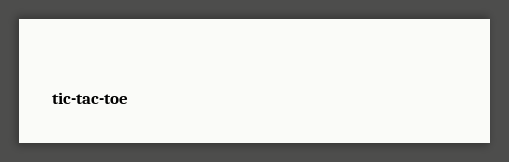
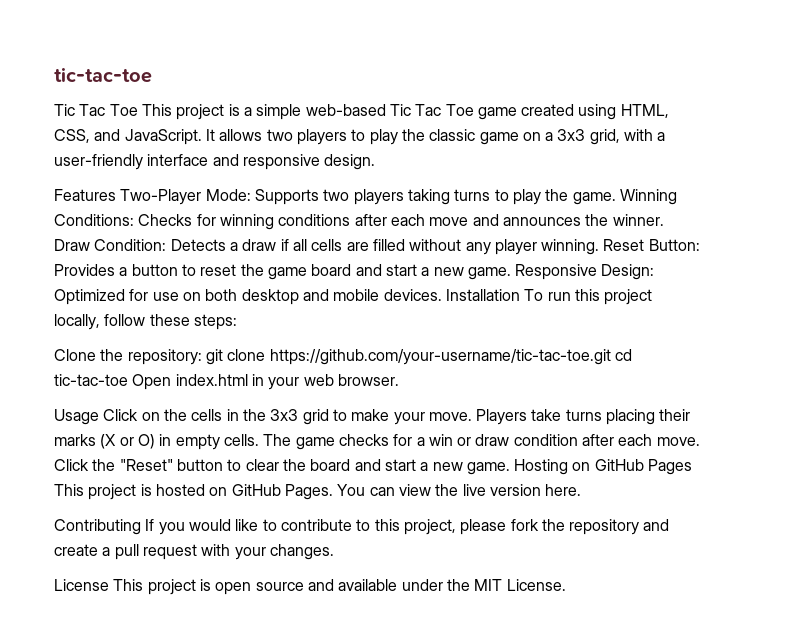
[52,92,128,104] tic-tac-toe -> [54,67,152,83] [54,104,669,120] [54,129,666,145] [54,154,376,170] [54,189,677,205] [54,214,664,230] [54,239,700,255] [54,264,655,280] [54,289,653,305] [54,314,237,330] [54,349,632,365] [54,374,399,390] [54,409,691,425] [54,434,700,450] [54,459,693,475] [54,484,582,500] [54,519,670,535] [54,544,334,560] [54,579,566,595] tic-tac-toe // Tic Tac Toe This project is a simple web-based Tic Tac Toe game created using HTML, CSS, and JavaScript. It allows two players to play the classic game on a 3x3 grid, with a user-friendly interface and responsive design. // Features Two-Player Mode: Supports two players taking turns to play the game. Winning Conditions: Checks for winning conditions after each move and announces the winner. Draw Condition: Detects a draw if all cells are filled without any player winning. Reset Button: Provides a button to reset the game board and start a new game. Responsive Design: Optimized for use on both desktop and mobile devices. Installation To run this project locally, follow these steps: // Clone the repository: git clone https://github.com/your-username/tic-tac-toe.git cd tic-tac-toe Open index.html in your web browser. // Usage Click on the cells in the 3x3 grid to make your move. Players take turns placing their marks (X or O) in empty cells. The game checks for a win or draw condition after each move. Click the "Reset" button to clear the board and start a new game. Hosting on GitHub Pages This project is hosted on GitHub Pages. You can view the live version here. // Contributing If you would like to contribute to this project, please fork the repository and create a pull request with your changes. // License This project is open source and available under the MIT License.

